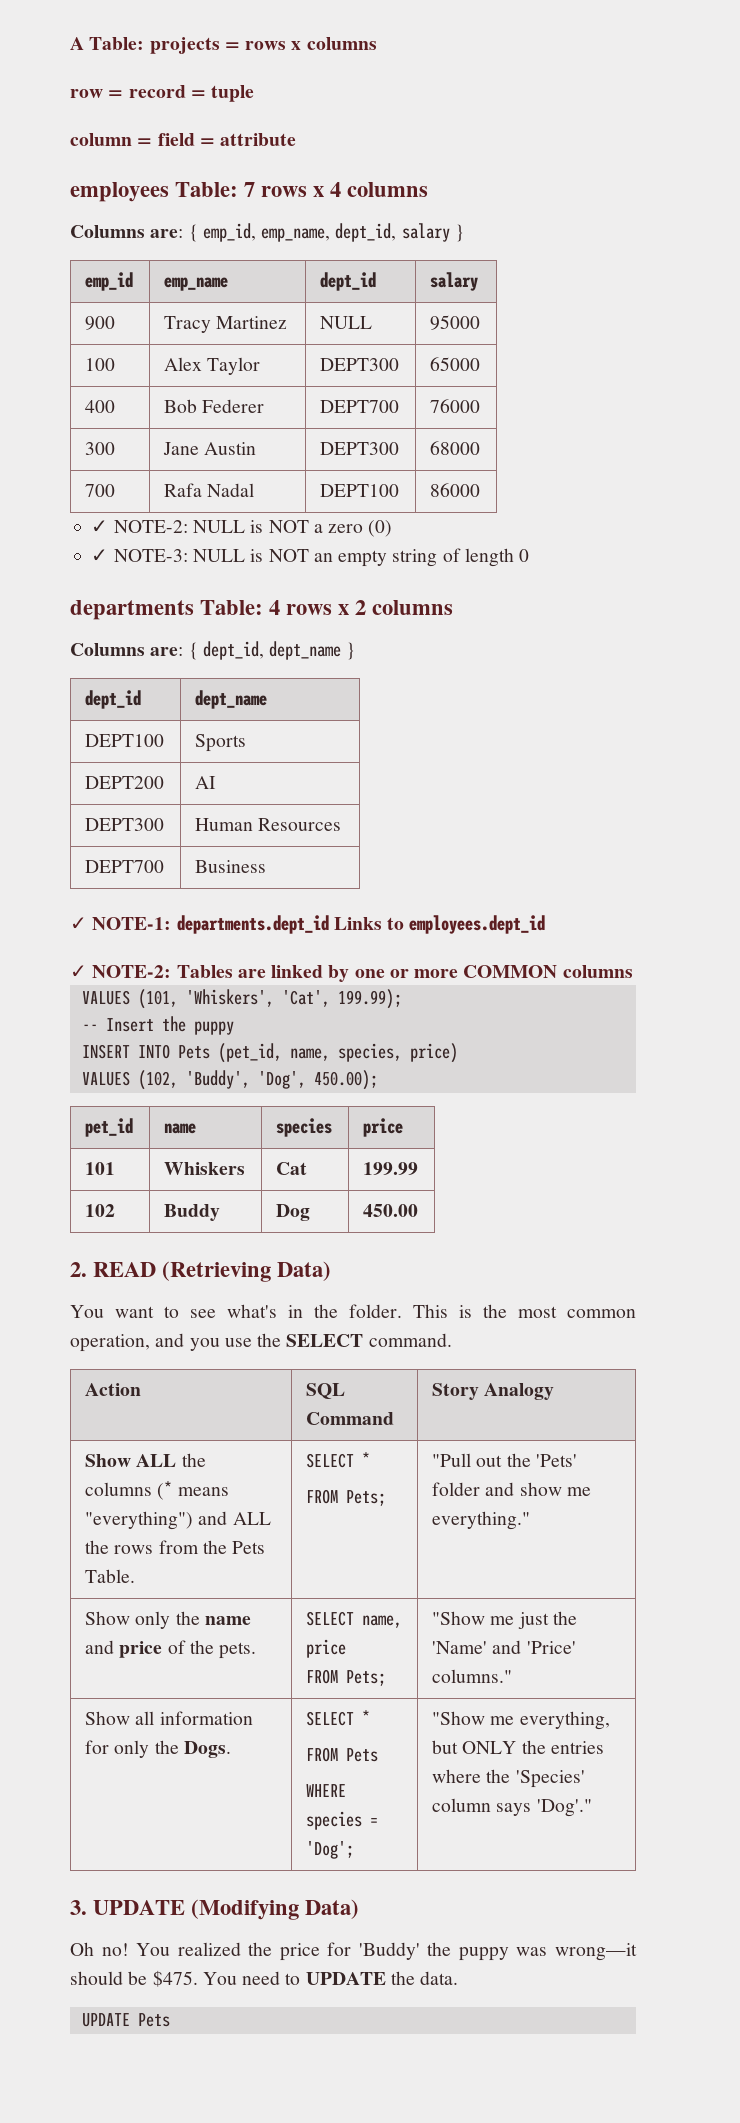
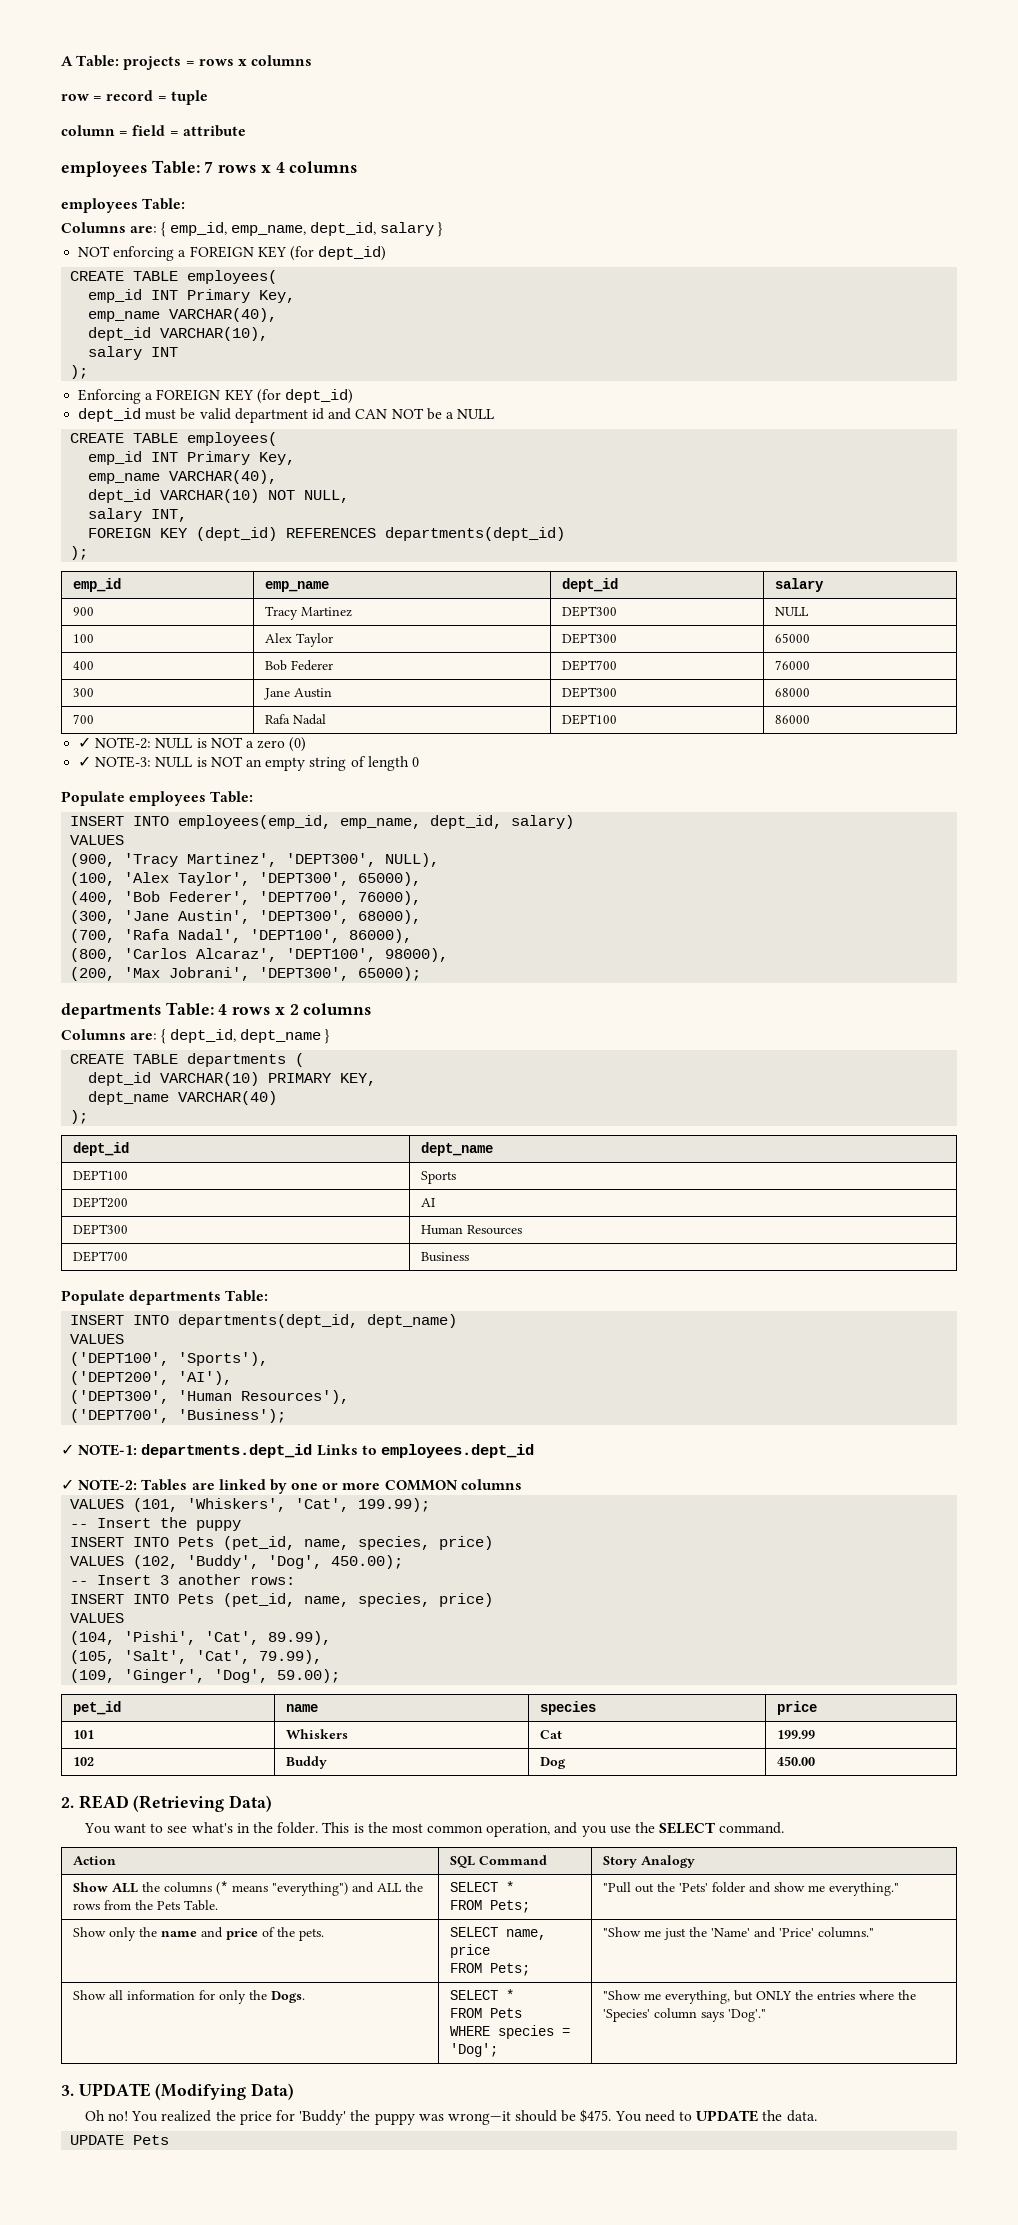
(429, 189) none -> [61,198,186,213] // employees Table:
(464, 233) none -> [78,246,387,261] [70,270,278,284] [88,289,296,303] [88,308,278,322] [88,327,269,341] [88,346,179,360] [70,365,89,379] [78,389,353,404] [78,408,495,423] [70,432,278,446] [88,451,296,465] [88,470,278,484] [88,489,350,503] [88,508,188,522] [88,527,566,541] [70,546,89,560] // NOT enforcing a FOREIGN KEY (for dept_id) // CREATE TABLE employees( // emp_id INT Primary Key, // emp_name VARCHAR(40), // dept_id VARCHAR(10), // salary INT // ); // Enforcing a FOREIGN KEY (for dept_id) // dept_id must be valid department id and CAN NOT be a NULL // CREATE TABLE employees( // emp_id INT Primary Key, // emp_name VARCHAR(40), // dept_id VARCHAR(10) NOT NULL, // salary INT, // FOREIGN KEY (dept_id) REFERENCES departments(dept_id) // );
[320,316,373,329] [430,315,481,330] | NULL | 95000 -> [561,606,617,617] [774,607,809,616] | DEPT300 | NULL
(530, 555) none -> [61,791,254,806] [70,815,575,829] [70,835,125,845] [70,853,440,867] [70,872,422,886] [70,891,422,905] [70,910,422,924] [70,929,413,943] [70,948,449,962] [70,967,422,981] // Populate employees Table: // INSERT INTO employees(emp_id, emp_name, dept_id, salary) // VALUES // (900, 'Tracy Martinez', 'DEPT300', NULL), // (100, 'Alex Taylor', 'DEPT300', 65000), // (400, 'Bob Federer', 'DEPT700', 76000), // (300, 'Jane Austin', 'DEPT300', 68000), // (700, 'Rafa Nadal', 'DEPT100', 86000), // (800, 'Carlos Alcaraz', 'DEPT100', 98000), // (200, 'Max Jobrani', 'DEPT300', 65000);
(356, 651) none -> [70,1053,305,1067] [88,1072,377,1086] [88,1091,278,1105] [70,1110,89,1124] // CREATE TABLE departments ( // dept_id VARCHAR(10) PRIMARY KEY, // dept_name VARCHAR(40) // );
(267, 866) none -> [61,1290,269,1305] [70,1314,458,1328] [70,1334,125,1344] [70,1352,269,1366] [70,1371,233,1385] [70,1390,350,1404] [70,1409,287,1423] // Populate departments Table: // INSERT INTO departments(dept_id, dept_name) // VALUES // ('DEPT100', 'Sports'), // ('DEPT200', 'AI'), // ('DEPT300', 'Human Resources'), // ('DEPT700', 'Business');
(378, 1080) none -> [70,1574,296,1585] [70,1593,494,1607] [70,1613,125,1623] [70,1631,332,1645] [70,1650,323,1664] [70,1669,341,1683] // -- Insert 3 another rows: // INSERT INTO Pets (pet_id, name, species, price) // VALUES // (104, 'Pishi', 'Cat', 89.99), // (105, 'Salt', 'Cat', 79.99), // (109, 'Ginger', 'Dog', 59.00);

